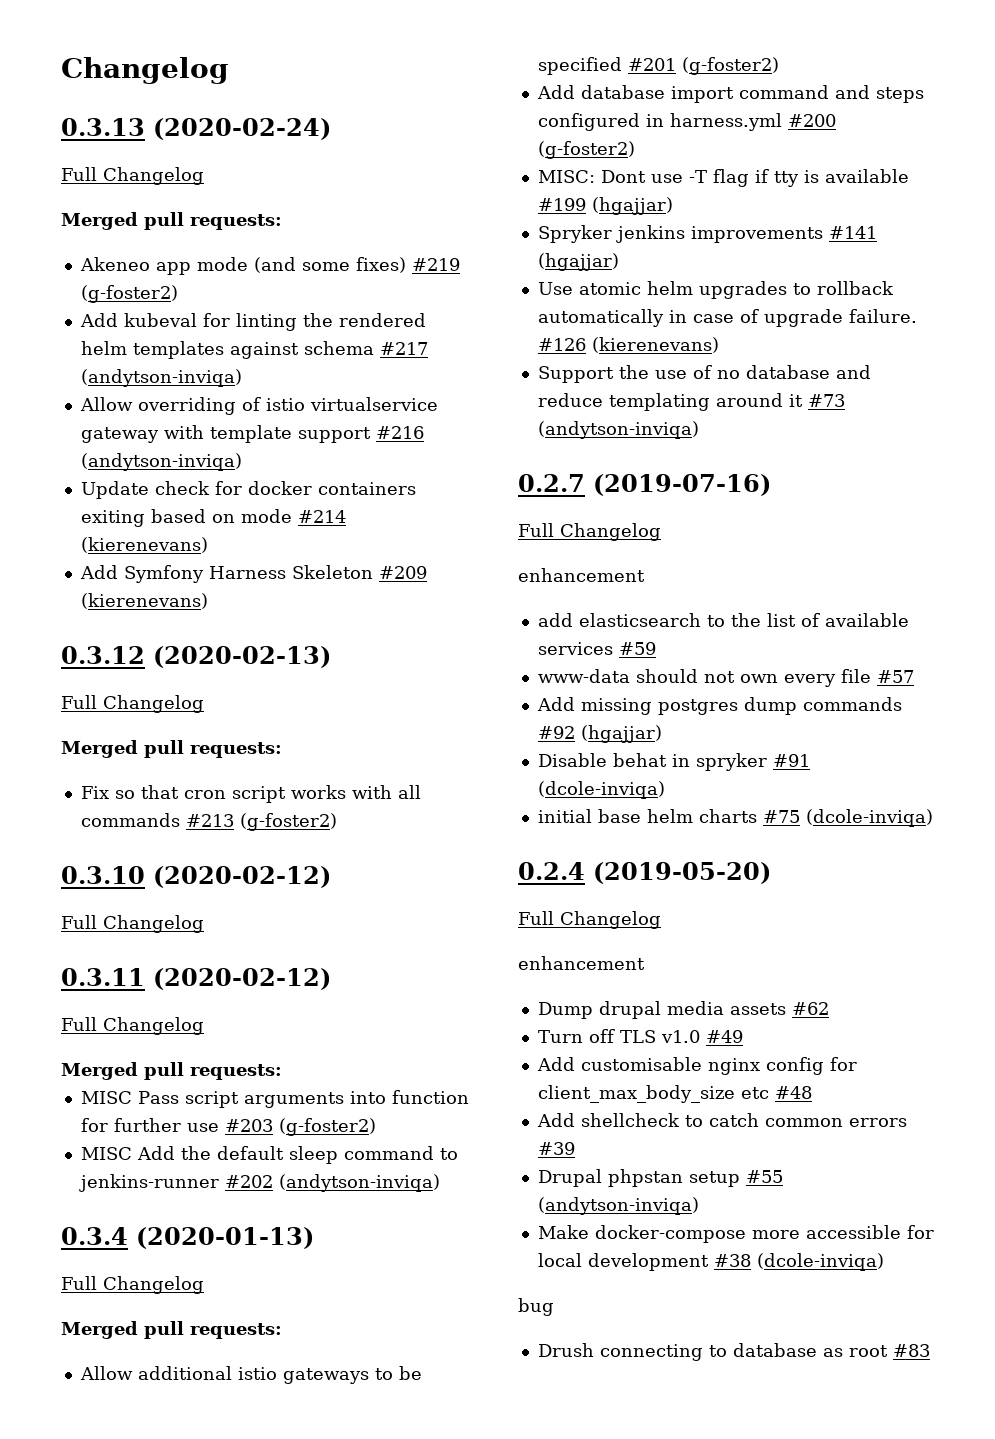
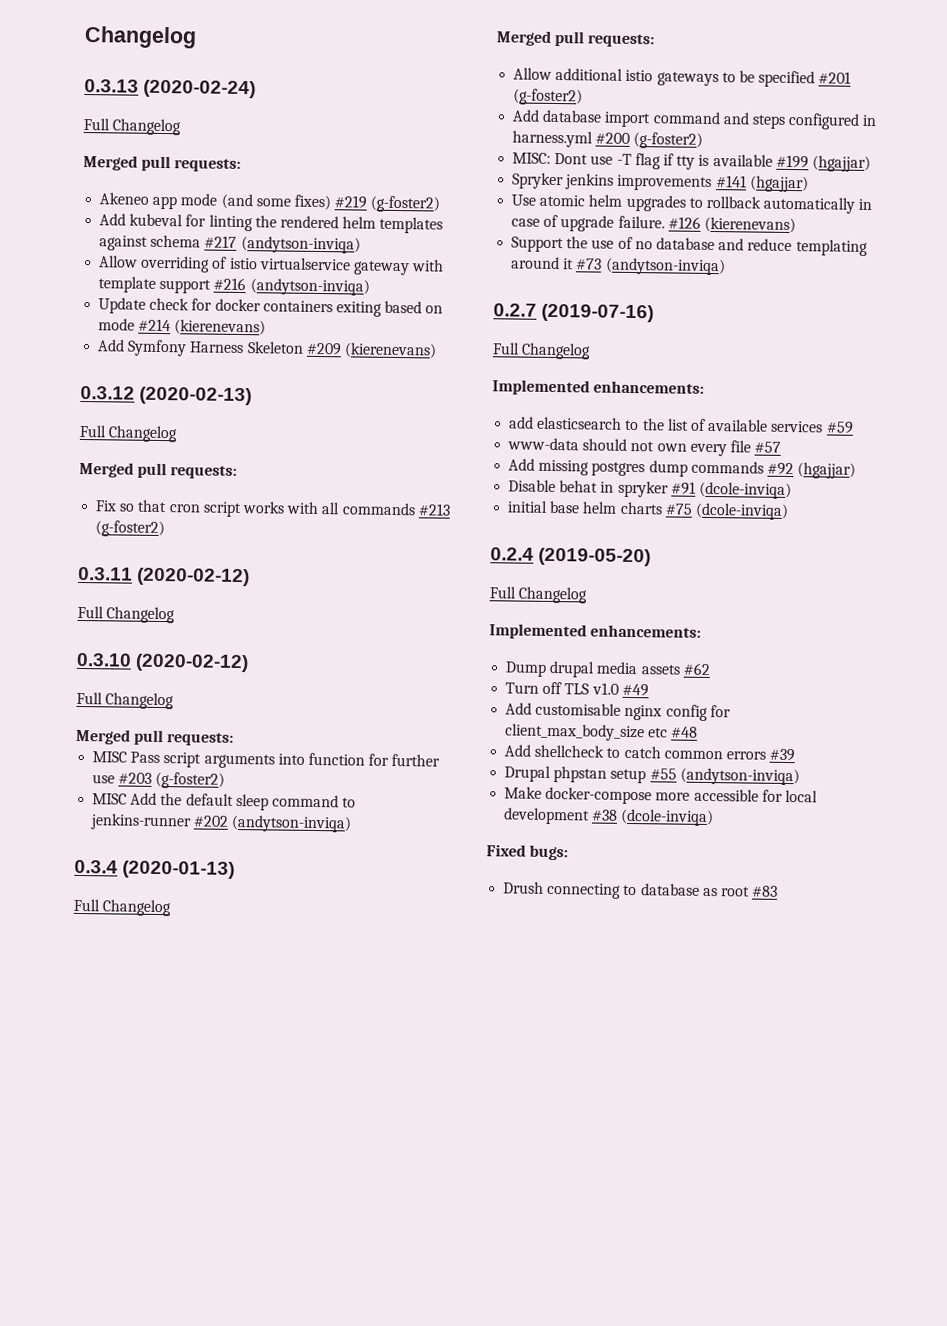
[61,866,331,888] [61,915,204,933] [61,968,145,986] 0.3.10 (2020-02-12) // Full Changelog // 0.3.11 -> [78,566,251,587] [77,605,176,624] [76,652,132,667] 0.3.11 (2020-02-12) // Full Changelog // 0.3.10
[518,568,645,582] enhancement -> [492,379,705,396] Implemented enhancements:
[518,956,645,970] enhancement -> [489,623,702,640] Implemented enhancements:
[518,1298,554,1316] bug -> [486,844,569,861] Fixed bugs:

